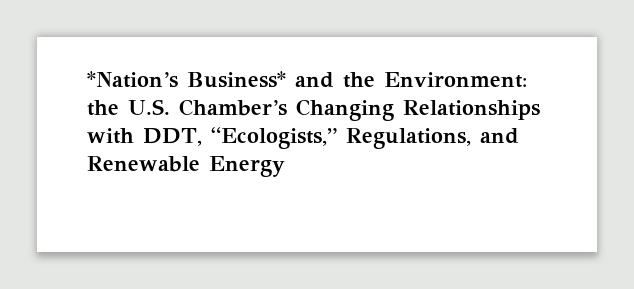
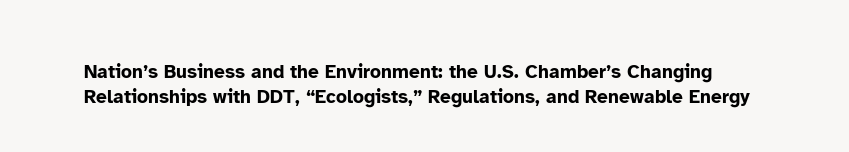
[87,71,286,88] *Nation’s Business* -> [84,63,245,78] Nation’s Business

